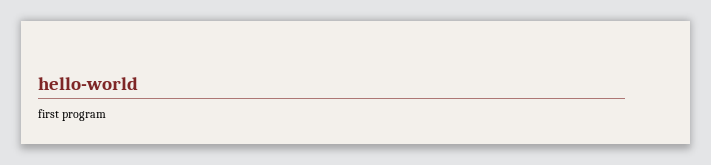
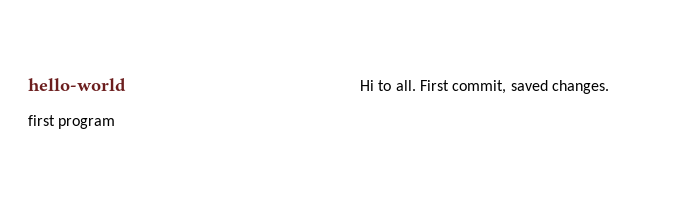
(107, 116) none -> [360,80,609,94] // Hi to all. First commit, saved changes.

